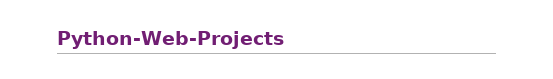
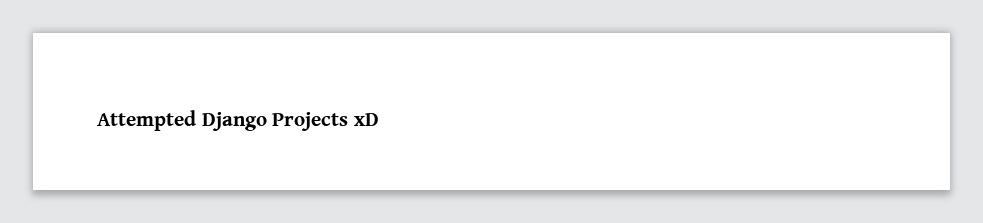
[57,31,284,49] Python-Web-Projects -> [97,110,380,131] Attempted Django Projects xD

